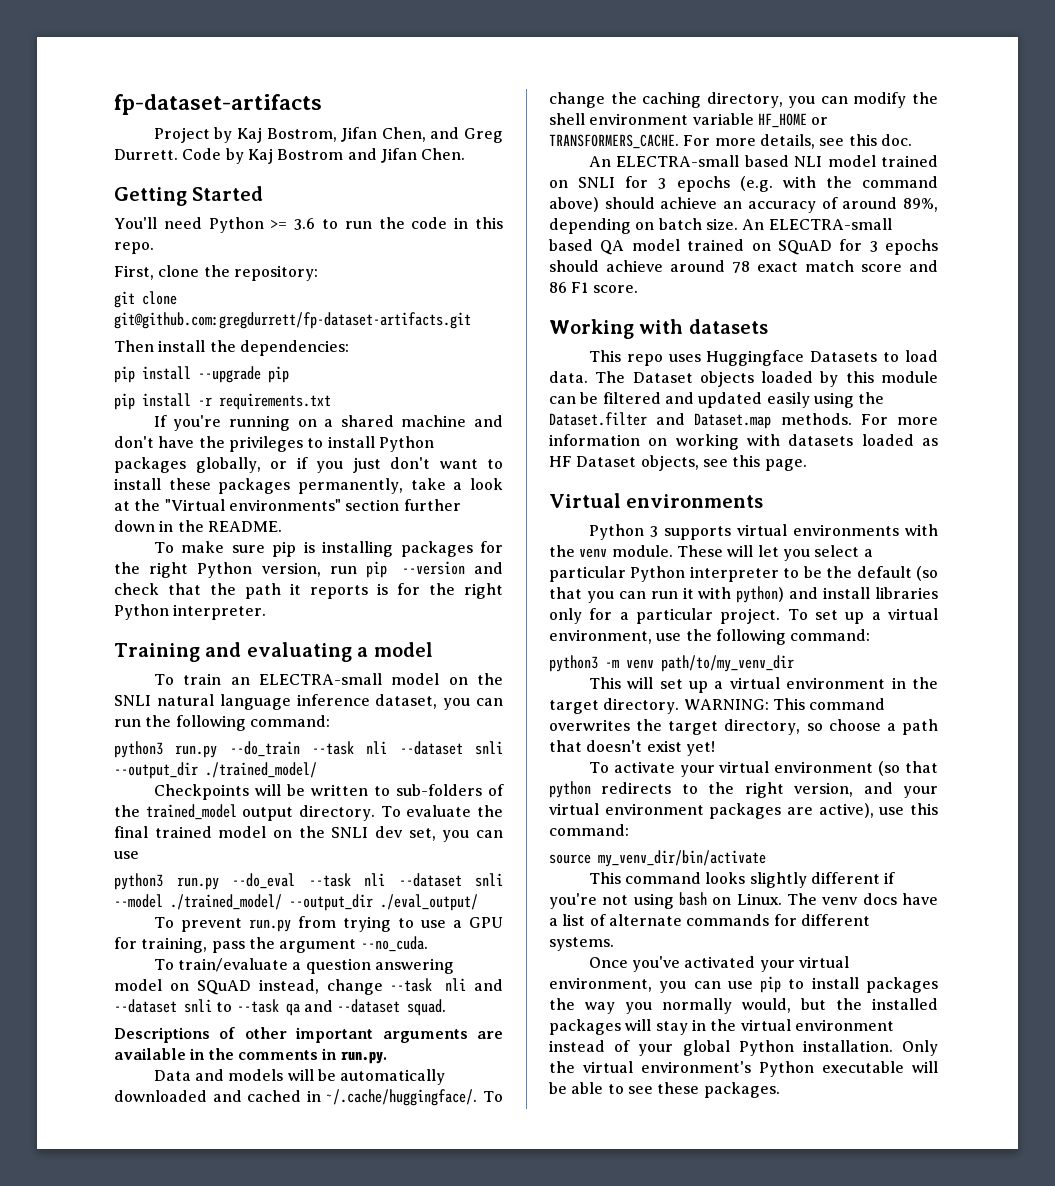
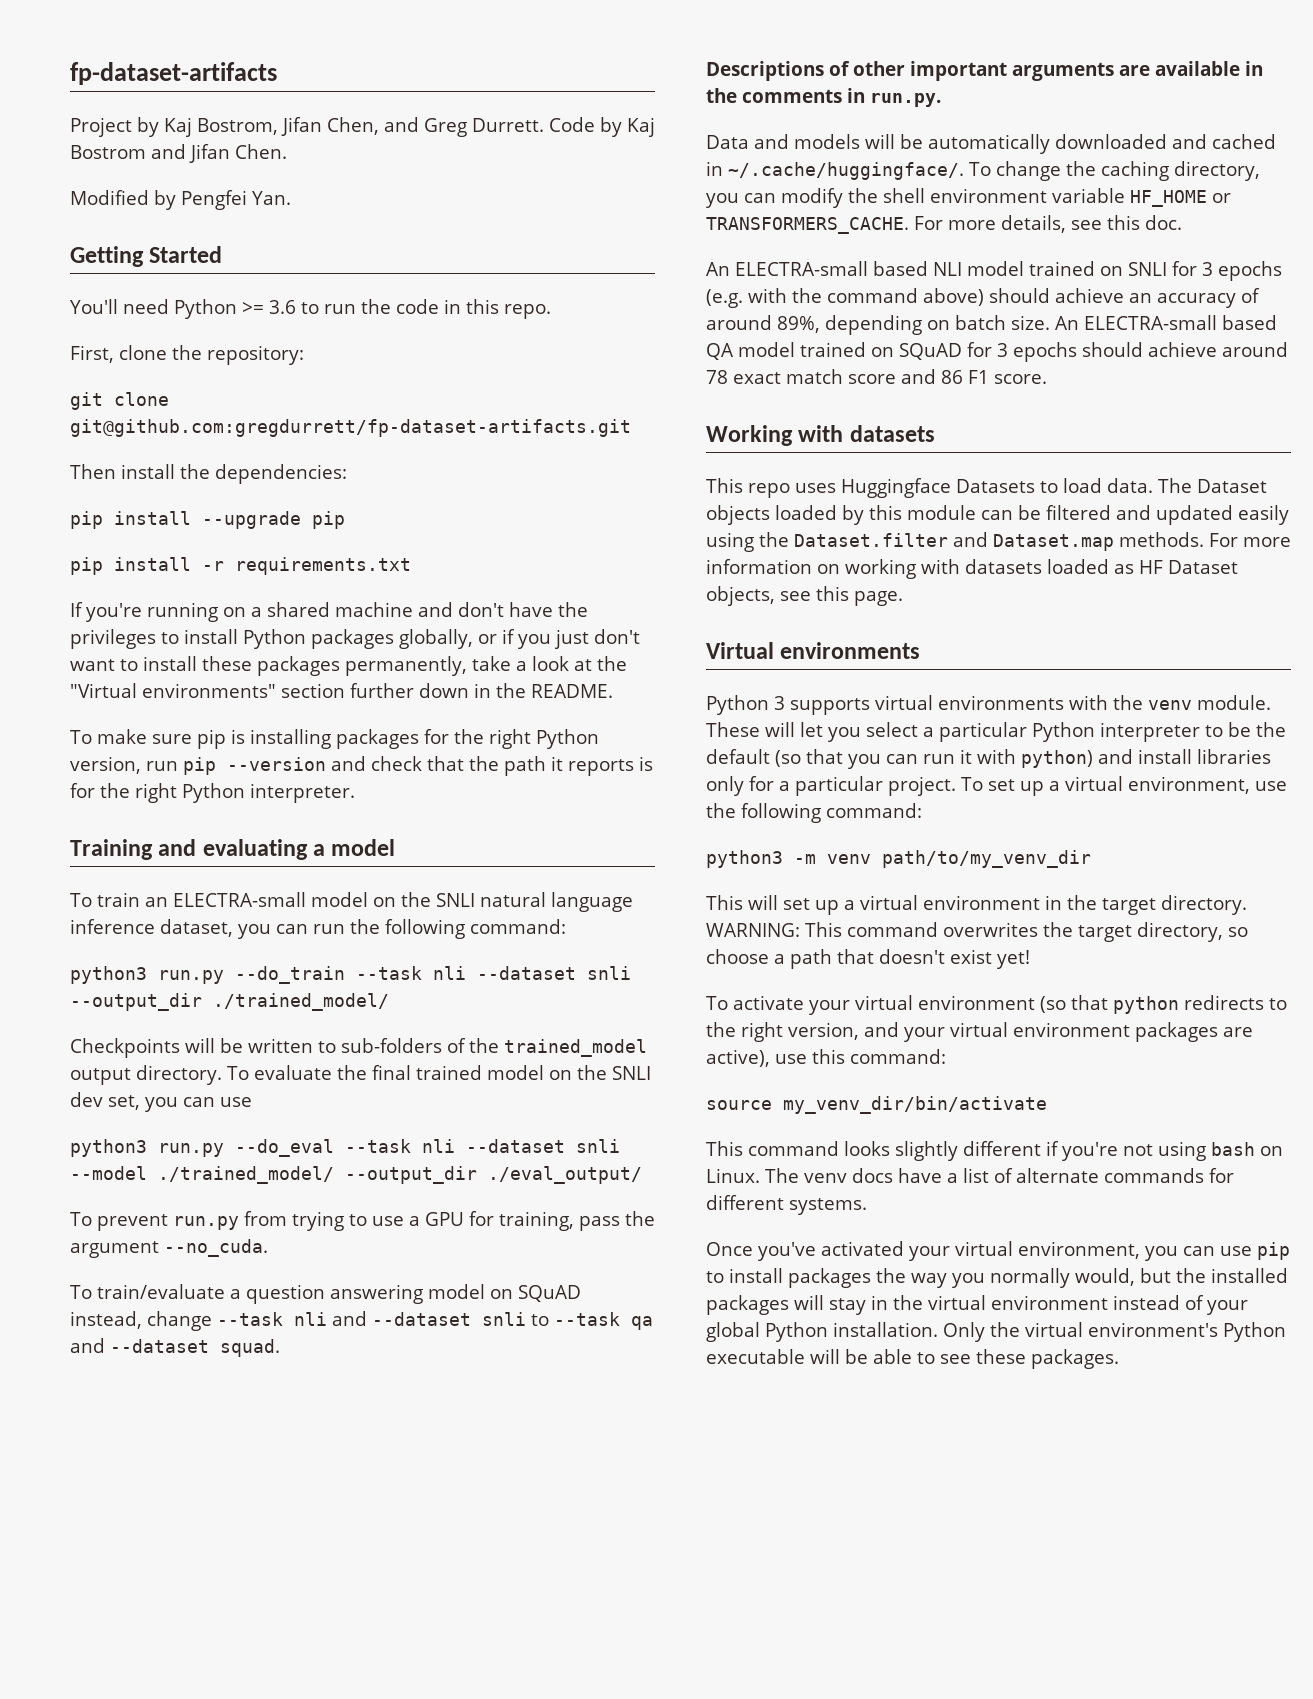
(466, 154) none -> [70,190,291,210] // Modified by Pengfei Yan.

